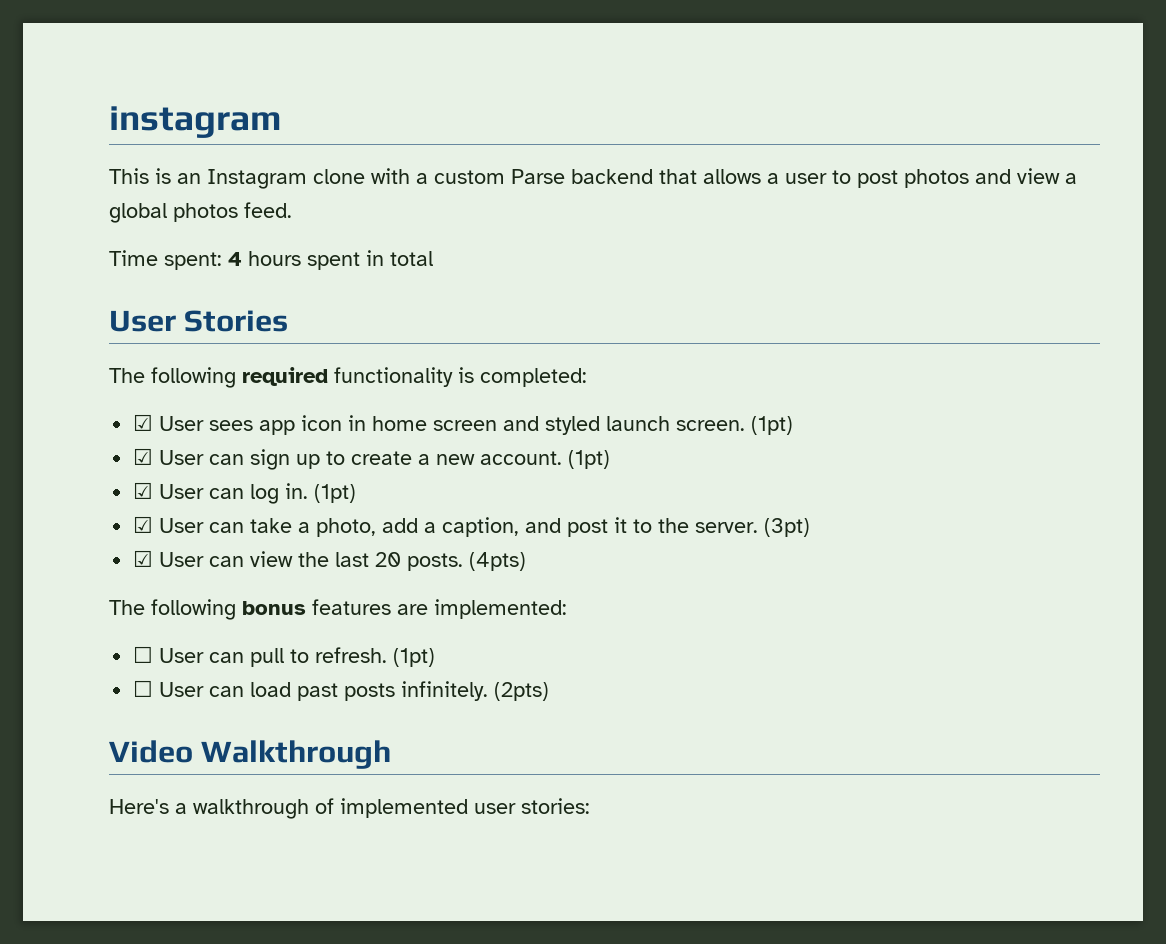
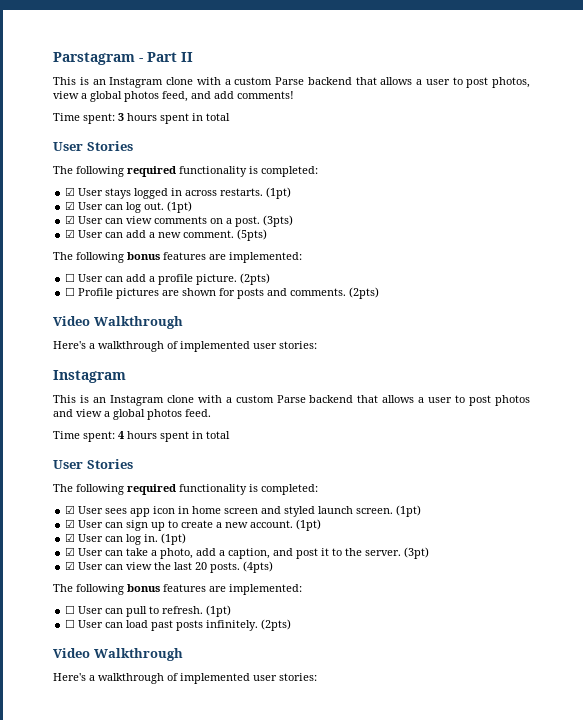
[109,106,282,138] instagram -> [53,52,193,65] [53,77,530,88] [53,91,294,102] [53,113,230,124] [53,141,133,151] [53,166,318,177] [65,187,292,199] [65,201,193,213] [65,215,294,227] [65,229,268,241] [53,252,302,263] [65,273,271,285] [65,287,380,299] [53,316,183,329] [53,341,317,352] [53,370,126,383] Parstagram - Part II // This is an Instagram clone with a custom Parse backend that allows a user to post photos, view a global photos feed, and add comments! // Time spent: 3 hours spent in total // User Stories // The following required functionality is completed: // ☑ User stays logged in across restarts. (1pt) // ☑ User can log out. (1pt) // ☑ User can view comments on a post. (3pts) // ☑ User can add a new comment. (5pts) // The following bonus features are implemented: // ☐ User can add a profile picture. (2pts) // ☐ Profile pictures are shown for posts and comments. (2pts) // Video Walkthrough // Here's a walkthrough of implemented user stories: // Instagram

